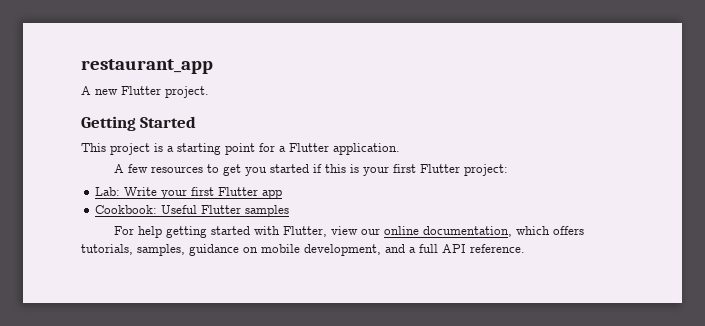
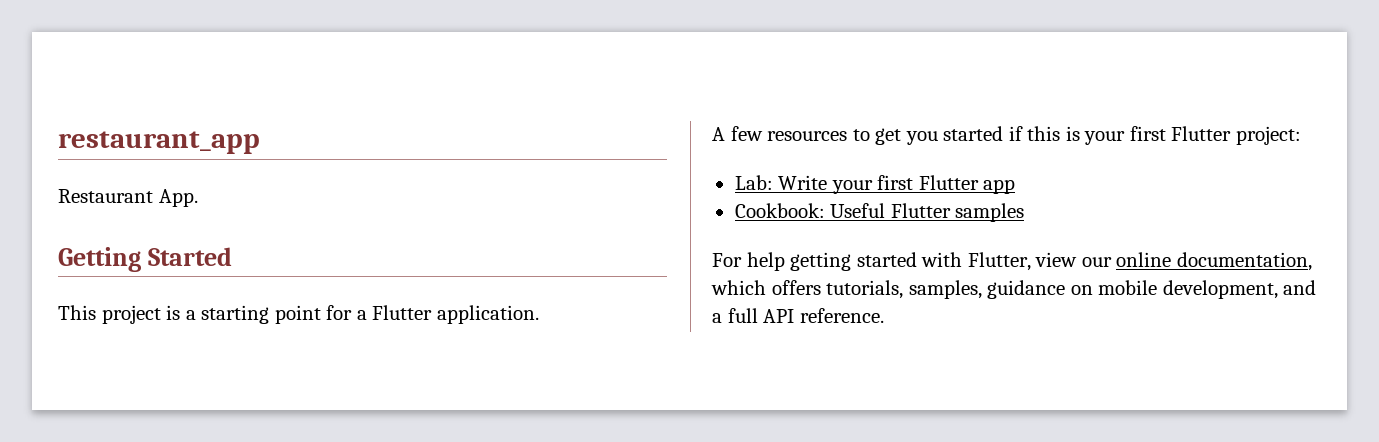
[81,86,209,98] A new Flutter project. -> [58,189,198,207] Restaurant App.

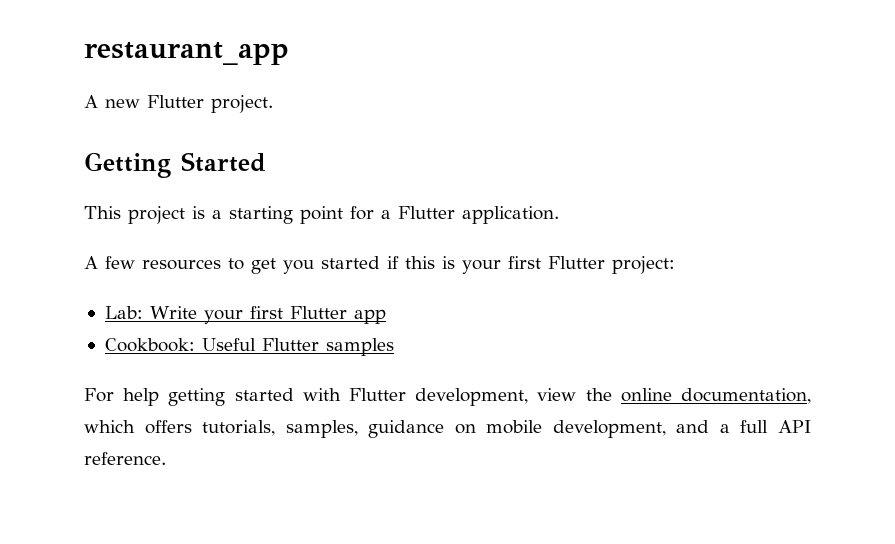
[58,189,198,207] Restaurant App. -> [84,95,273,113] A new Flutter project.
[967,252,1112,271] Flutter, view our -> [349,388,612,406] Flutter development, view the

